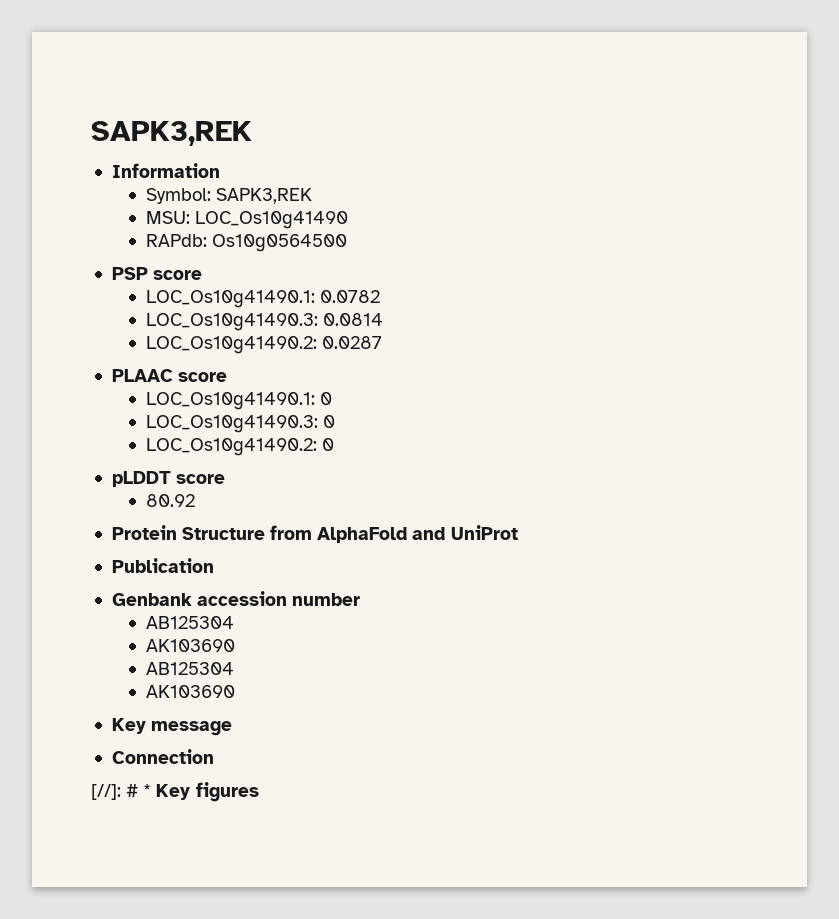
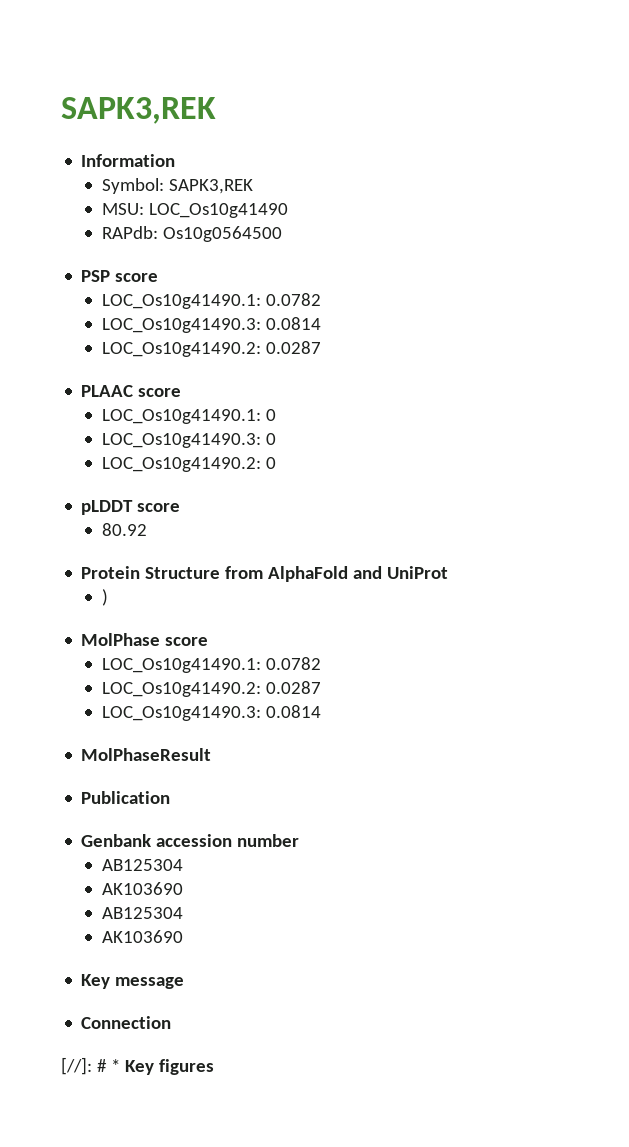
(518, 532) none -> [101,589,108,606] [81,633,209,646] [101,657,321,673] [101,681,321,697] [101,705,321,721] [81,748,212,761] // ) // MolPhase score // LOC_Os10g41490.1: 0.0782 // LOC_Os10g41490.2: 0.0287 // LOC_Os10g41490.3: 0.0814 // MolPhaseResult

